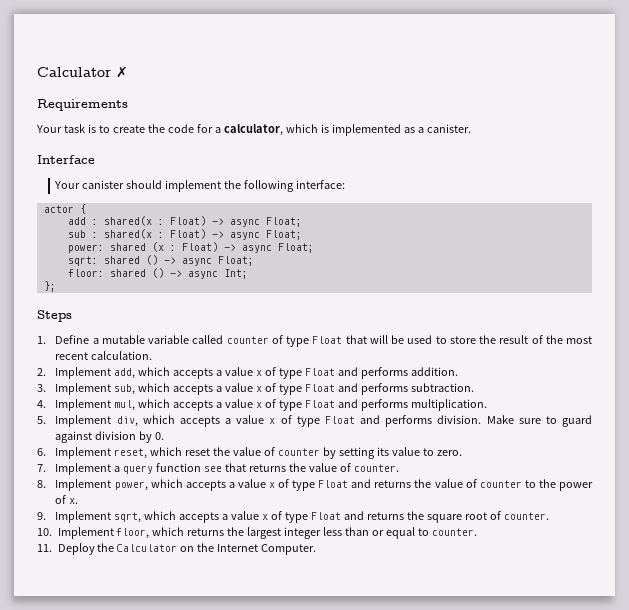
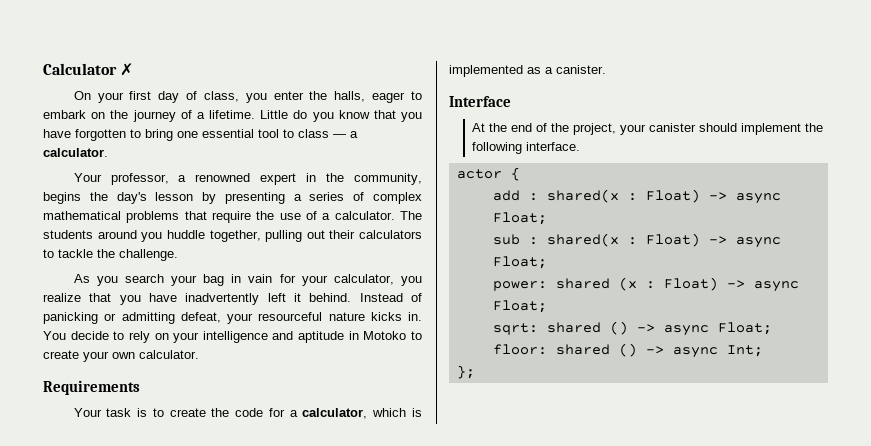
(128, 72) none -> [73,91,422,103] [43,110,422,122] [43,129,358,141] [43,148,108,157] [73,173,422,185] [43,192,422,204] [43,211,422,223] [43,230,422,242] [43,249,178,261] [73,274,422,286] [43,293,422,305] [43,312,422,324] [43,331,422,343] [43,350,199,362] // On your first day of class, you enter the halls, eager to embark on the journey of a lifetime. Little do you know that you have forgotten to bring one essential tool to class — a calculator. // Your professor, a renowned expert in the community, begins the day's lesson by presenting a series of complex mathematical problems that require the use of a calculator. The students around you huddle together, pulling out their calculators to tackle the challenge. // As you search your bag in vain for your calculator, you realize that you have inadvertently left it behind. Instead of panicking or admitting defeat, your resourceful nature kicks in. You decide to rely on your intelligence and aptitude in Motoko to create your own calculator.
[54,181,81,189] Your -> [471,123,646,135] At the end of the project, your
[296,180,346,189] interface: -> [525,142,580,151] interface.
[37,310,72,322] [37,335,593,347] [55,351,153,360] [37,367,459,379] [37,383,475,395] [37,399,488,411] [37,415,593,427] [55,431,165,443] [37,447,463,459] [37,463,400,475] [37,479,593,491] [55,495,79,504] [37,511,549,523] [37,527,478,539] [37,543,317,555] // Steps // 1. Define a mutable variable called counter of type Float that will be used to store the result of the most recent calculation. // 2. Implement add, which accepts a value x of type Float and performs addition. // 3. Implement sub, which accepts a value x of type Float and performs subtraction. // 4. Implement mul, which accepts a value x of type Float and performs multiplication. // 5. Implement div, which accepts a value x of type Float and performs division. Make sure to guard against division by 0. // 6. Implement reset, which reset the value of counter by setting its value to zero. // 7. Implement a query function see that returns the value of counter. // 8. Implement power, which accepts a value x of type Float and returns the value of counter to the power of x. // 9. Implement sqrt, which accepts a value x of type Float and returns the square root of counter. // 10. Implement floor, which returns the largest integer less than or equal to counter. // 11. Deploy the Calculator on the Internet Computer. -> (475, 372) none

